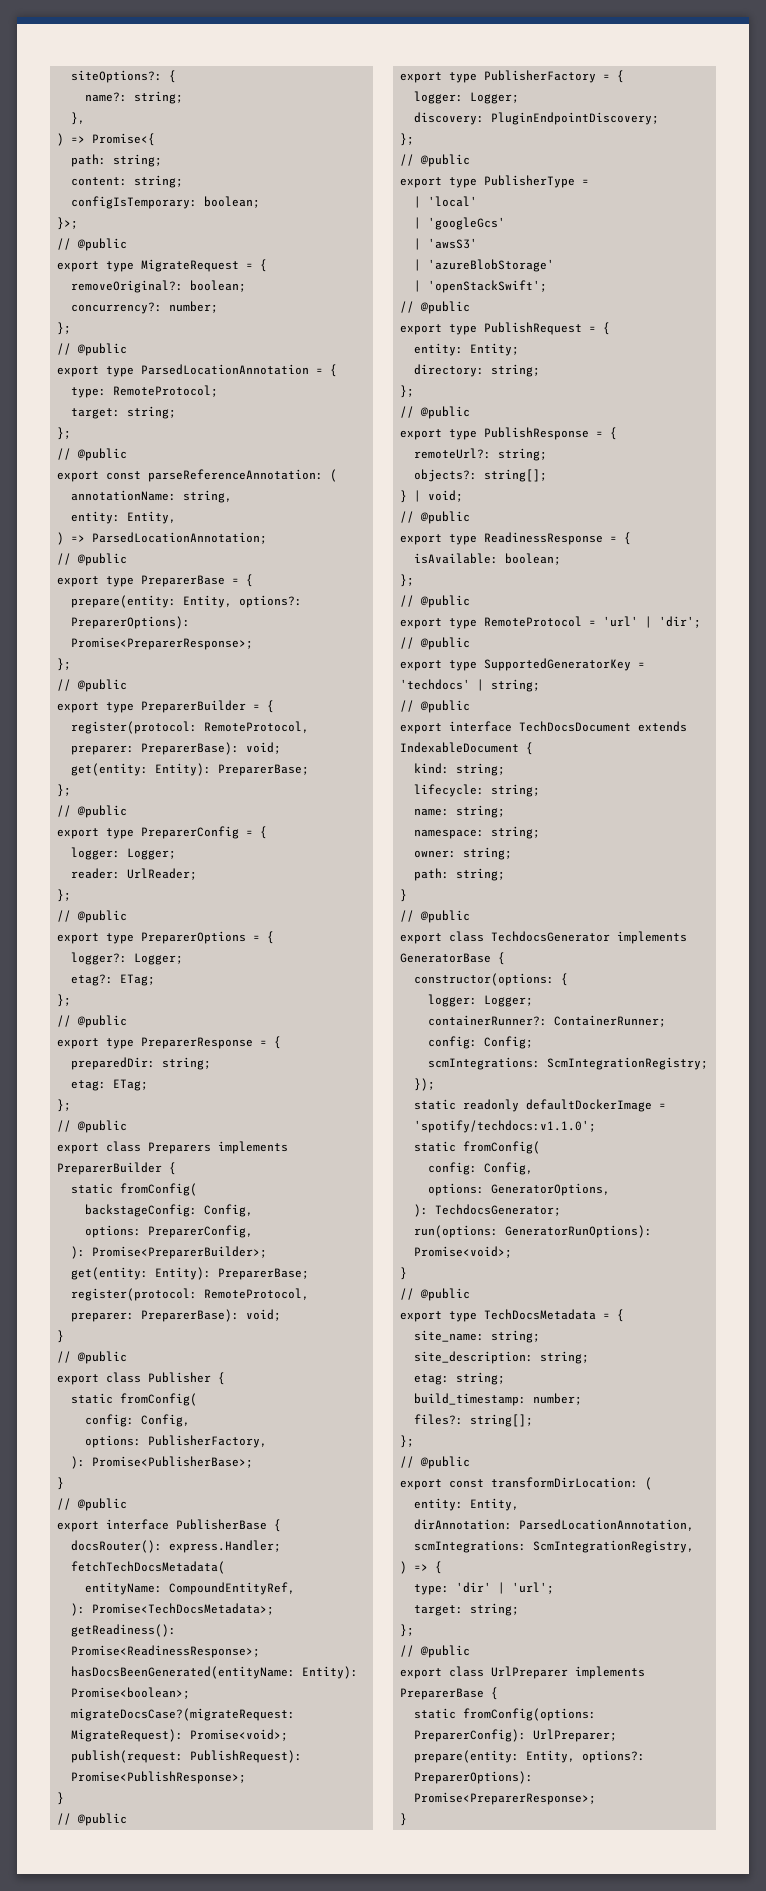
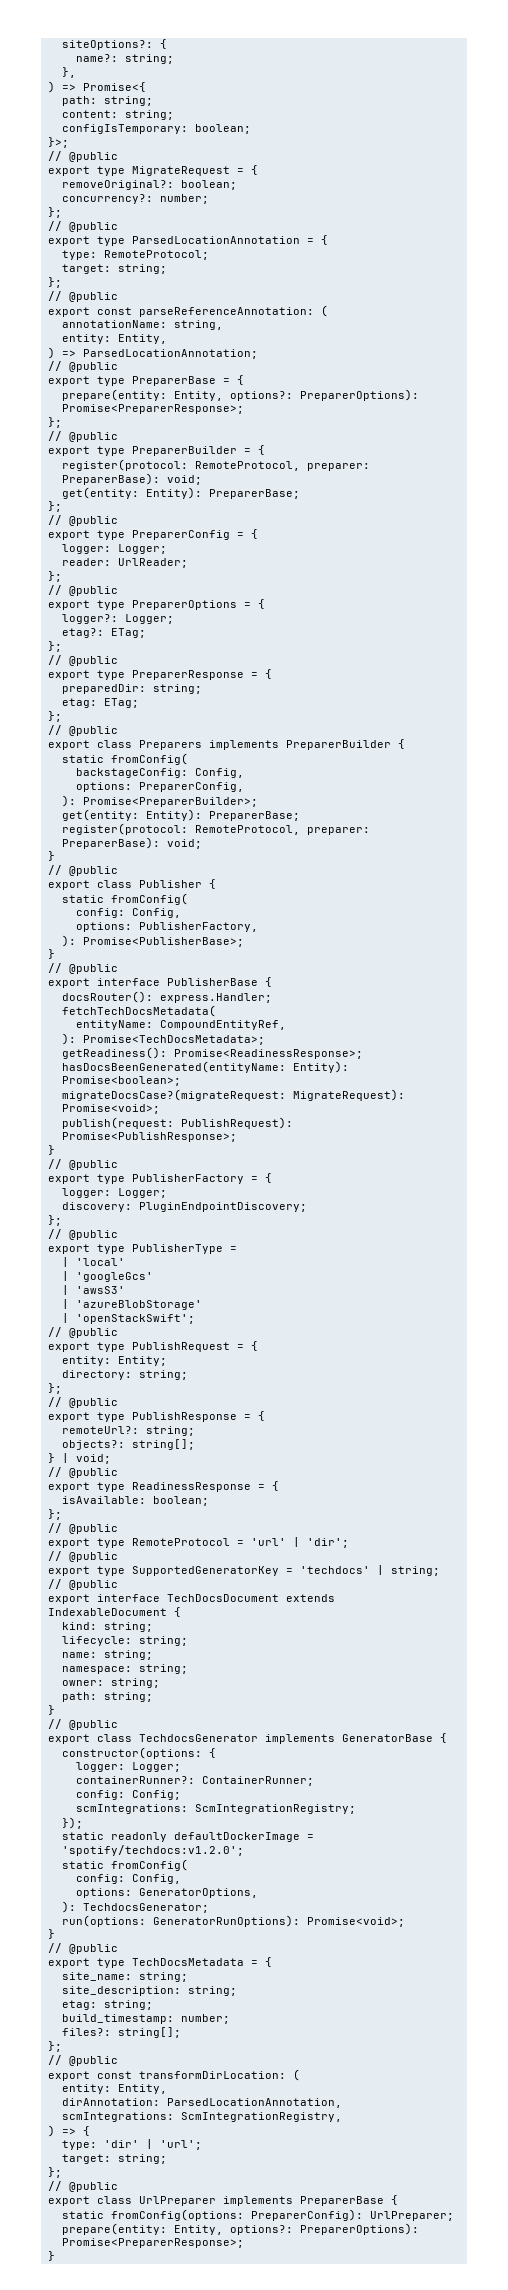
[414,1120,597,1133] 'spotify/techdocs:v1.1.0'; -> [61,1845,244,1856] 'spotify/techdocs:v1.2.0';

